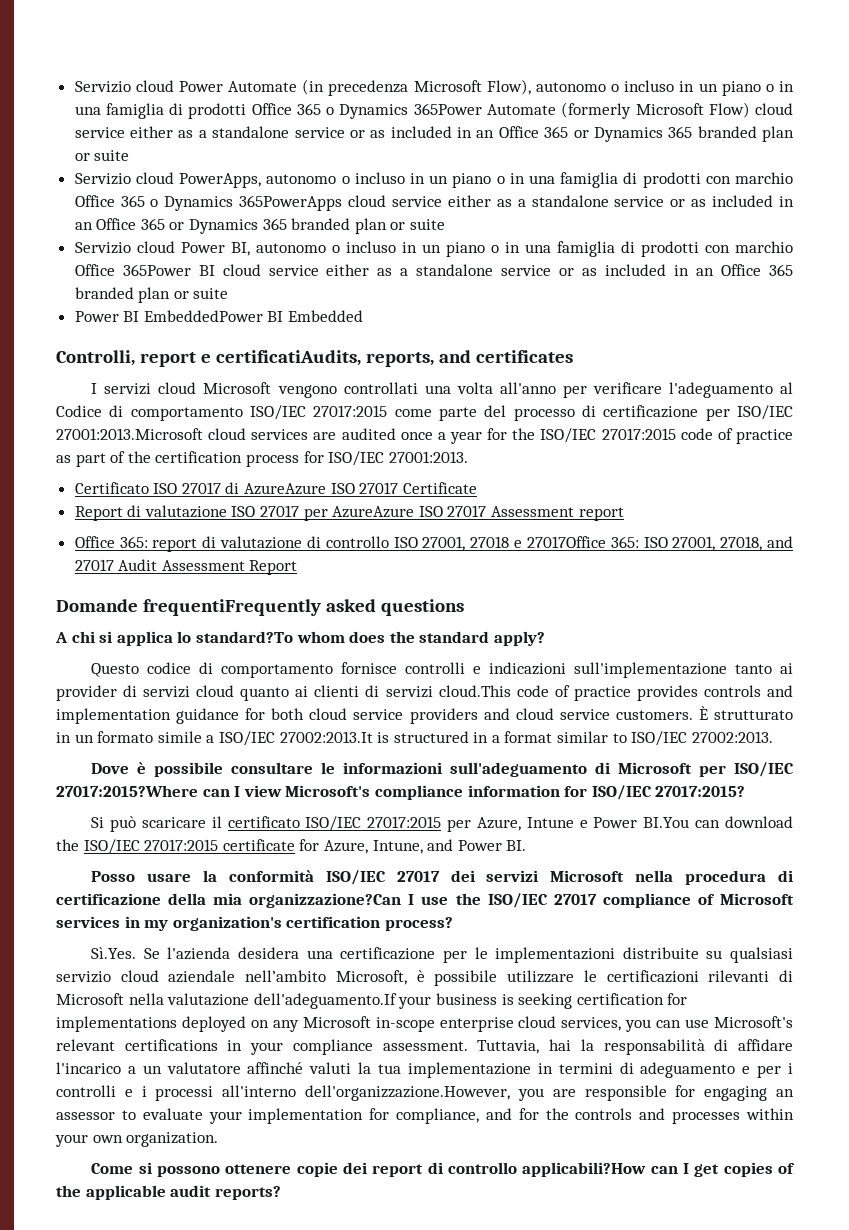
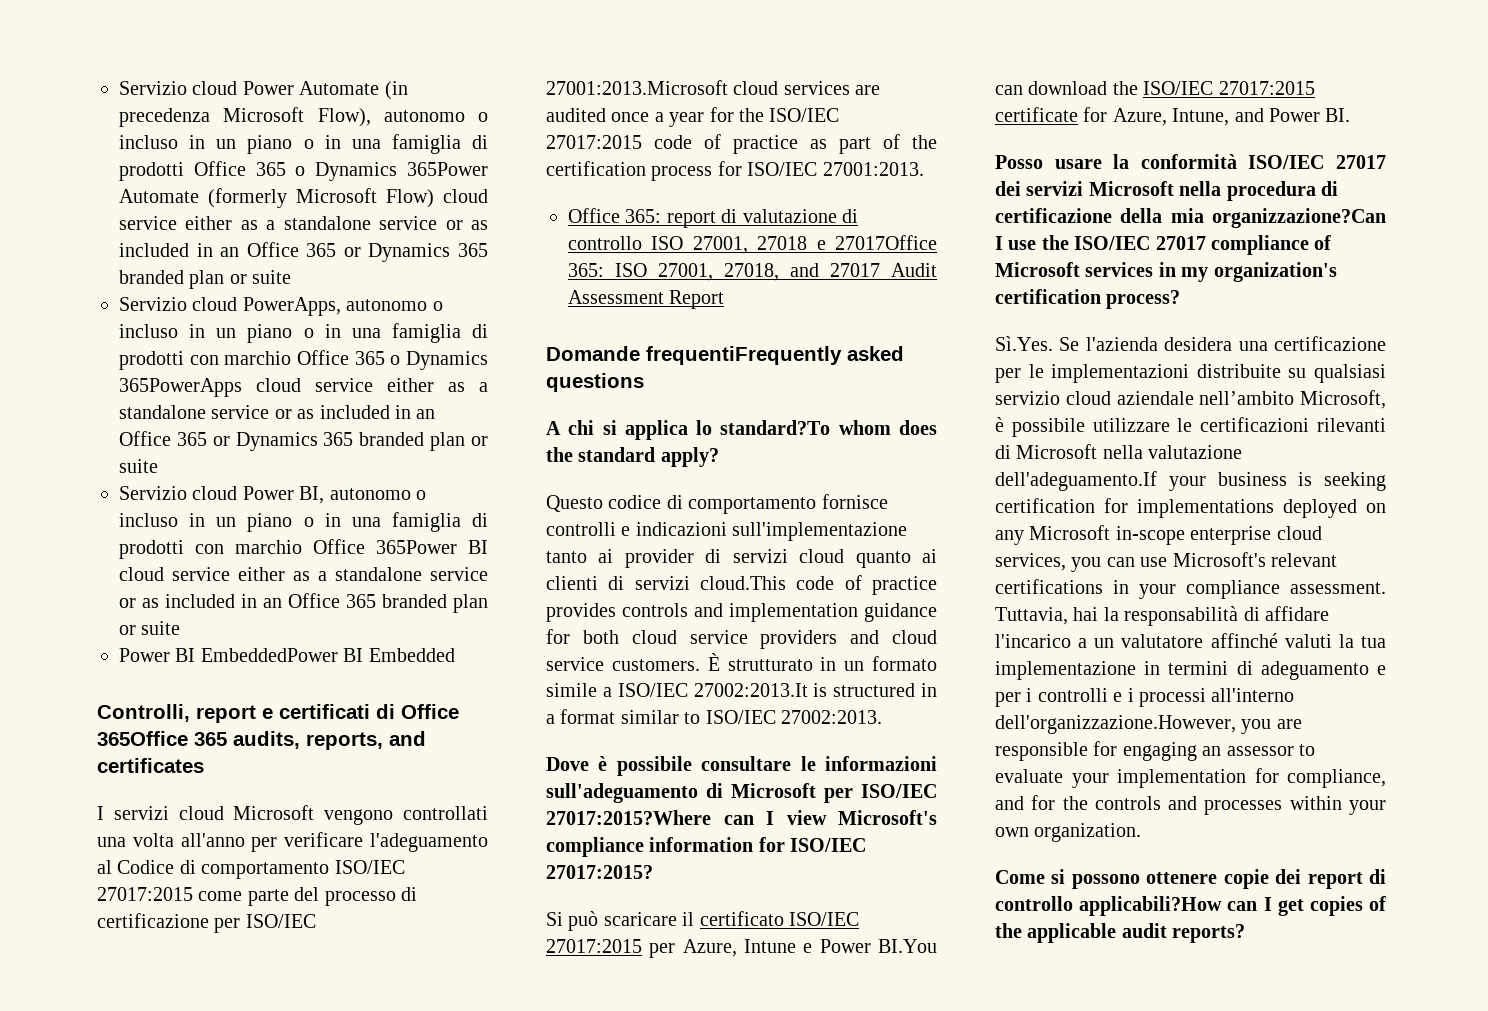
[215,350,361,366] certificatiAudits, -> [279,704,459,719] [97,731,300,749] certificati di Office 365Office 365 audits,
[74,482,477,495] [74,505,624,521] // Certificato ISO 27017 di AzureAzure ISO 27017 Certificate // Report di valutazione ISO 27017 per AzureAzure ISO 27017 Assessment report -> (924, 169) none

